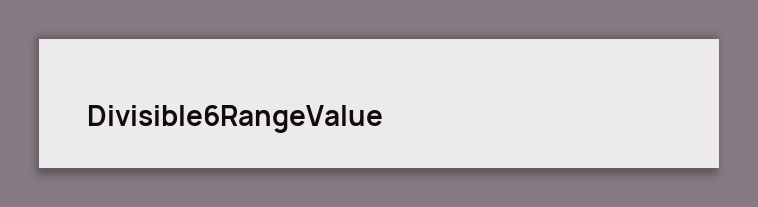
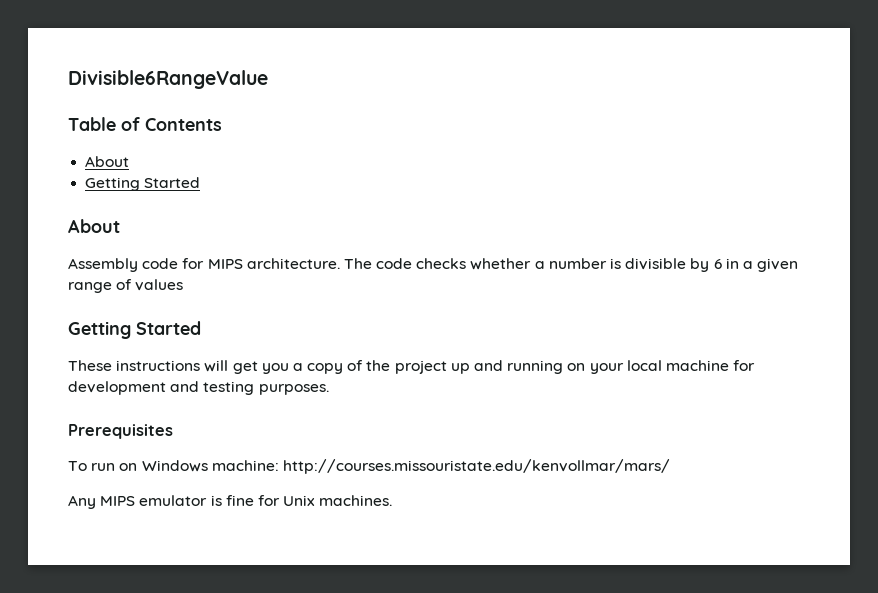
(383, 119) none -> [68,117,222,131] [85,156,130,167] [85,177,201,191] [68,219,120,233] [68,258,799,272] [68,279,184,293] [68,321,201,339] [68,360,756,374] [68,381,329,395] [68,424,173,439] [68,459,670,474] [68,495,393,509] // Table of Contents // About // Getting Started // About // Assembly code for MIPS architecture. The code checks whether a number is divisible by 6 in a given range of values // Getting Started // These instructions will get you a copy of the project up and running on your local machine for development and testing purposes. // Prerequisites // To run on Windows machine: http://courses.missouristate.edu/kenvollmar/mars/ // Any MIPS emulator is fine for Unix machines.

